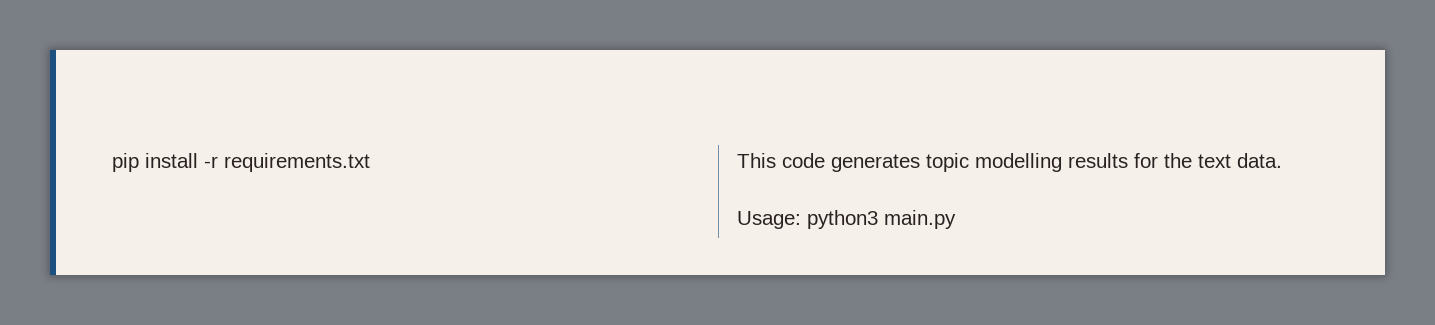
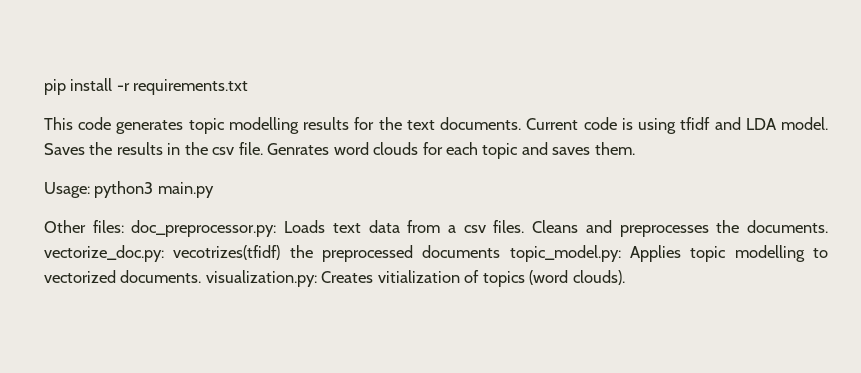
[1237,153,1282,168] [737,210,956,229] data. // Usage: python3 main.py -> [440,117,829,134] [44,142,635,159] [44,181,214,198] [44,220,828,237] [44,245,829,262] [44,270,625,287] documents. Current code is using tfidf and LDA model. Saves the results in the csv file. Genrates word clouds for each topic and saves them. // Usage: python3 main.py // Other files: doc_preprocessor.py: Loads text data from a csv files. Cleans and preprocesses the documents. vectorize_doc.py: vecotrizes(tfidf) the preprocessed documents topic_model.py: Applies topic modelling to vectorized documents. visualization.py: Creates vitialization of topics (word clouds).

